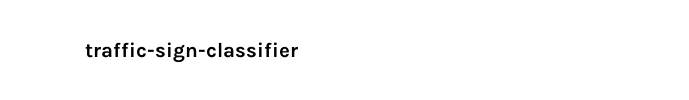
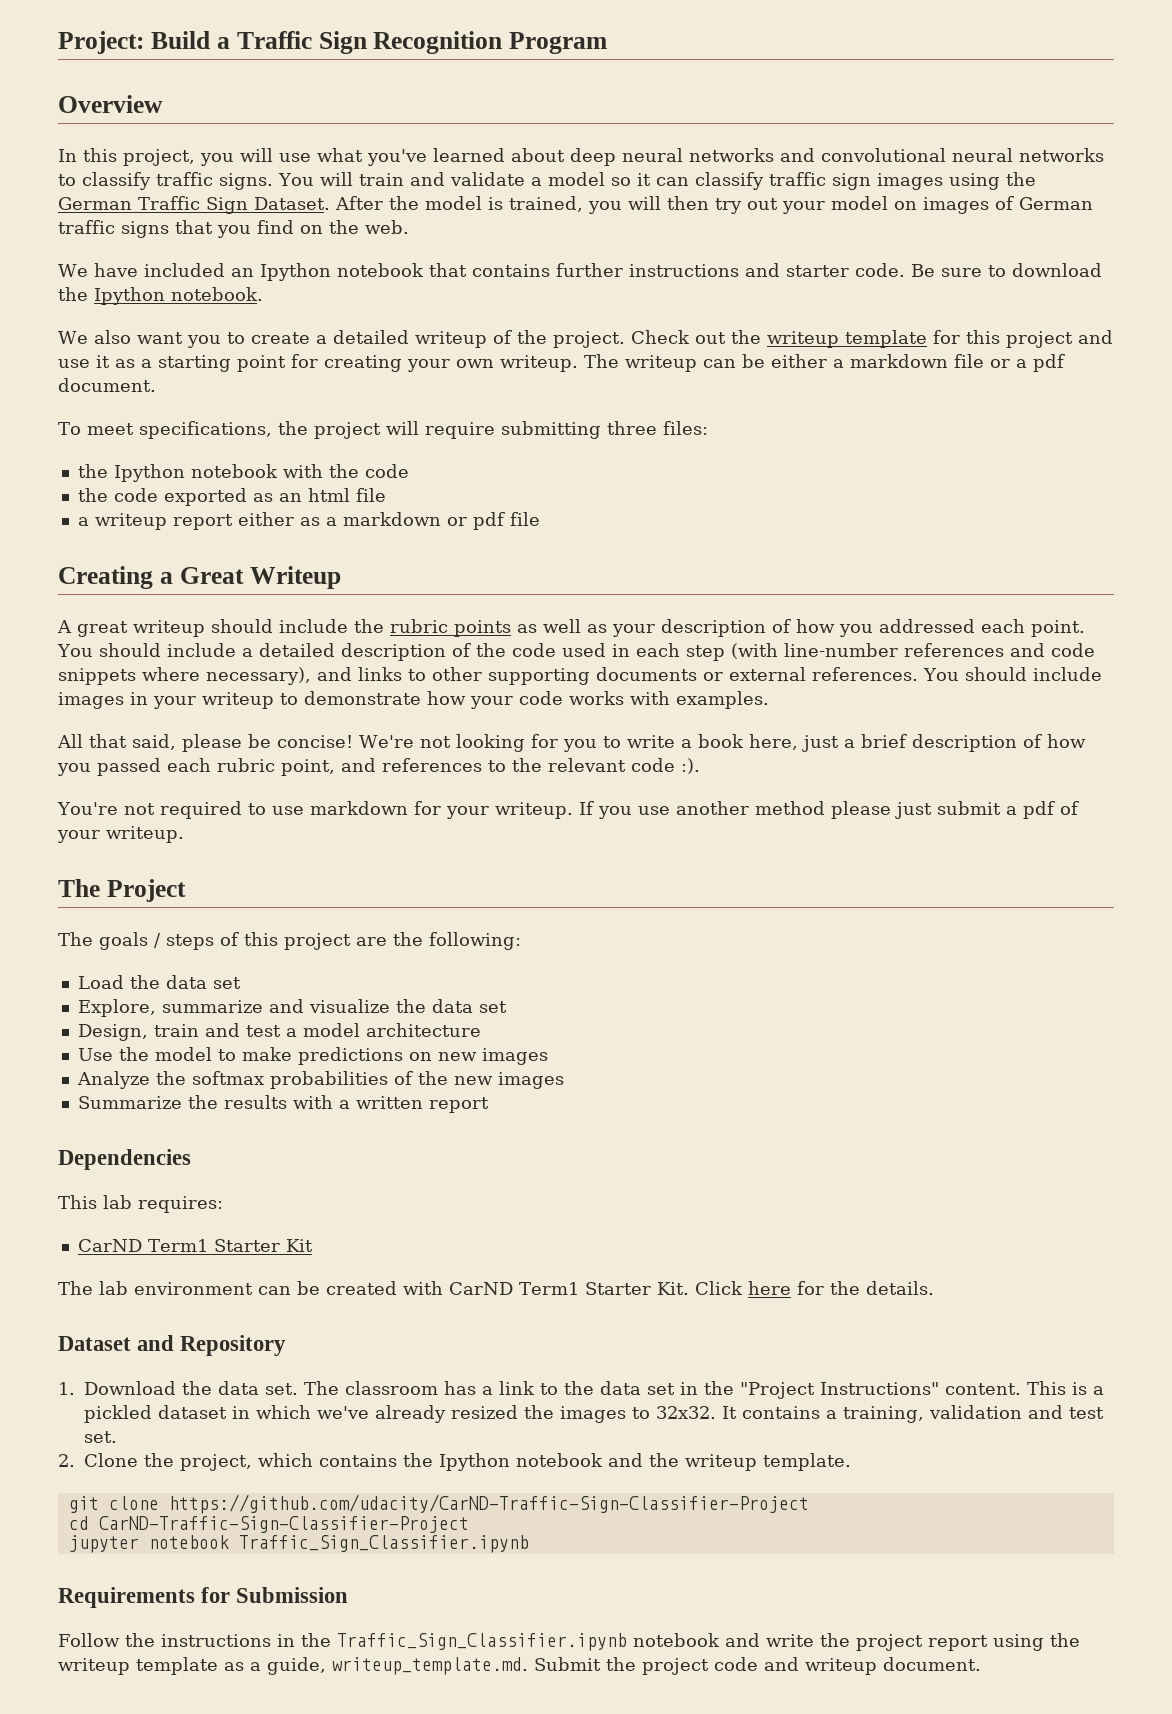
[85,42,298,63] traffic-sign-classifier -> [58,31,608,54] [58,95,163,113] [58,148,1104,166] [58,172,1036,190] [58,196,1093,214] [58,220,409,238] [58,263,1102,281] [58,287,263,305] [58,330,1113,348] [58,354,1065,372] [58,378,156,392] [58,421,708,439] [77,464,409,482] [77,488,386,506] [77,512,540,530] [58,566,341,589] [57,619,1085,637] [57,643,1095,661] [58,667,1102,685] [58,691,769,709] [57,734,1086,752] [57,758,700,776] [57,801,1079,819] [57,826,184,843] [58,879,186,902] [58,932,521,950] [77,975,241,989] [77,999,507,1017] [77,1023,481,1041] [77,1047,548,1065] [76,1071,564,1089] [77,1095,489,1113] [58,1149,191,1170] [58,1195,223,1213] [77,1239,313,1252] [58,1281,934,1295] [58,1335,287,1356] [58,1381,1104,1399] [84,1405,1104,1423] [84,1431,117,1443] [58,1453,851,1471] [68,1494,809,1514] [68,1516,469,1533] [68,1535,529,1553] [58,1587,349,1608] [58,1633,1080,1651] [58,1657,981,1675] Project: Build a Traffic Sign Recognition Program // Overview // In this project, you will use what you've learned about deep neural networks and convolutional neural networks to classify traffic signs. You will train and validate a model so it can classify traffic sign images using the German Traffic Sign Dataset. After the model is trained, you will then try out your model on images of German traffic signs that you find on the web. // We have included an Ipython notebook that contains further instructions and starter code. Be sure to download the Ipython notebook. // We also want you to create a detailed writeup of the project. Check out the writeup template for this project and use it as a starting point for creating your own writeup. The writeup can be either a markdown file or a pdf document. // To meet specifications, the project will require submitting three files: // the Ipython notebook with the code // the code exported as an html file // a writeup report either as a markdown or pdf file // Creating a Great Writeup // A great writeup should include the rubric points as well as your description of how you addressed each point. You should include a detailed description of the code used in each step (with line-number references and code snippets where necessary), and links to other supporting documents or external references. You should include images in your writeup to demonstrate how your code works with examples. // All that said, please be concise! We're not looking for you to write a book here, just a brief description of how you passed each rubric point, and references to the relevant code :). // You're not required to use markdown for your writeup. If you use another method please just submit a pdf of your writeup. // The Project // The goals / steps of this project are the following: // Load the data set // Explore, summarize and visualize the data set // Design, train and test a model architecture // Use the model to make predictions on new images // Analyze the softmax probabilities of the new images // Summarize the results with a written report // Dependencies // This lab requires: // CarND Term1 Starter Kit // The lab environment can be created with CarND Term1 Starter Kit. Click here for the details. // Dataset and Repository // 1. Download the data set. The classroom has a link to the data set in the "Project Instructions" content. This is a pickled dataset in which we've already resized the images to 32x32. It contains a training, validation and test set. // 2. Clone the project, which contains the Ipython notebook and the writeup template. // git clone https://github.com/udacity/CarND-Traffic-Sign-Classifier-Project // cd CarND-Traffic-Sign-Classifier-Project // jupyter notebook Traffic_Sign_Classifier.ipynb // Requirements for Submission // Follow the instructions in the Traffic_Sign_Classifier.ipynb notebook and write the project report using the writeup template as a guide, writeup_template.md. Submit the project code and writeup document.

